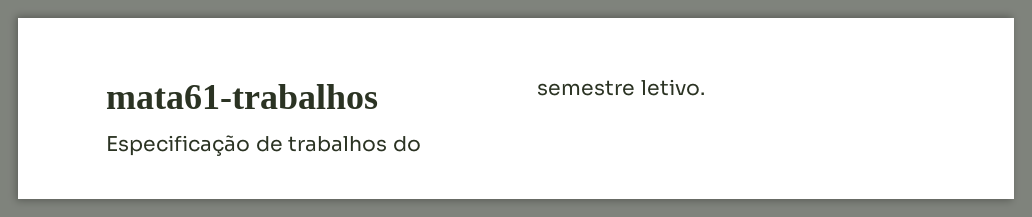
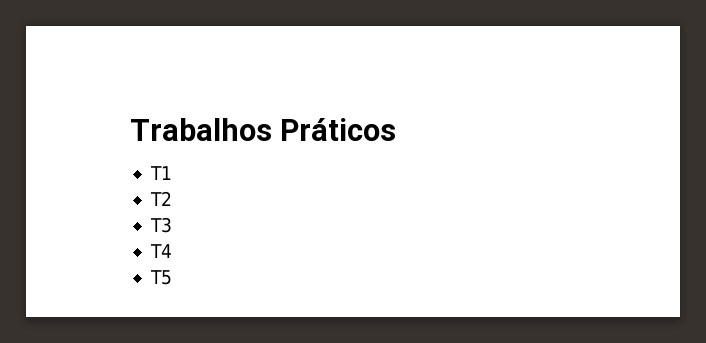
[106,84,378,109] [106,135,421,156] [537,79,705,96] mata61-trabalhos // Especificação de trabalhos do semestre letivo. -> [130,118,397,141] [149,166,172,180] [149,191,172,206] [149,217,172,233] [149,244,172,258] [149,270,172,285] Trabalhos Práticos // T1 // T2 // T3 // T4 // T5

